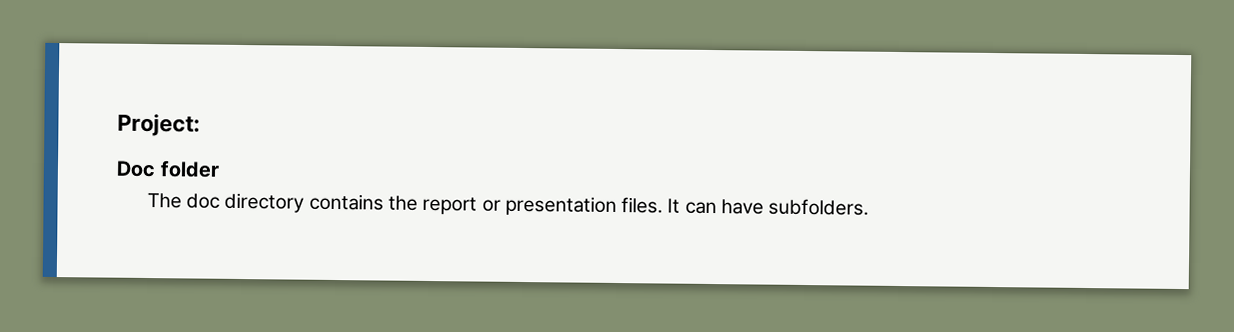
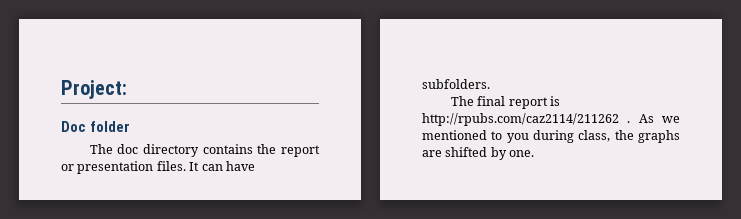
(870, 207) none -> [450,96,560,109] [422,113,680,126] [422,130,680,143] [422,147,535,160] // The final report is http://rpubs.com/caz2114/211262 . As we mentioned to you during class, the graphs are shifted by one.

